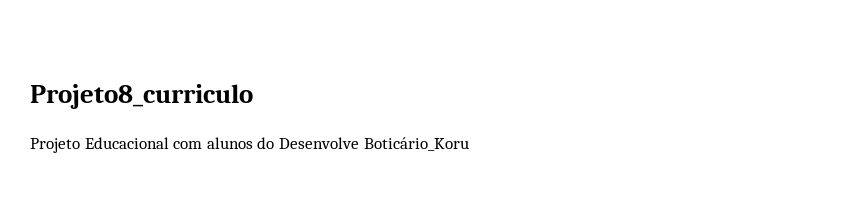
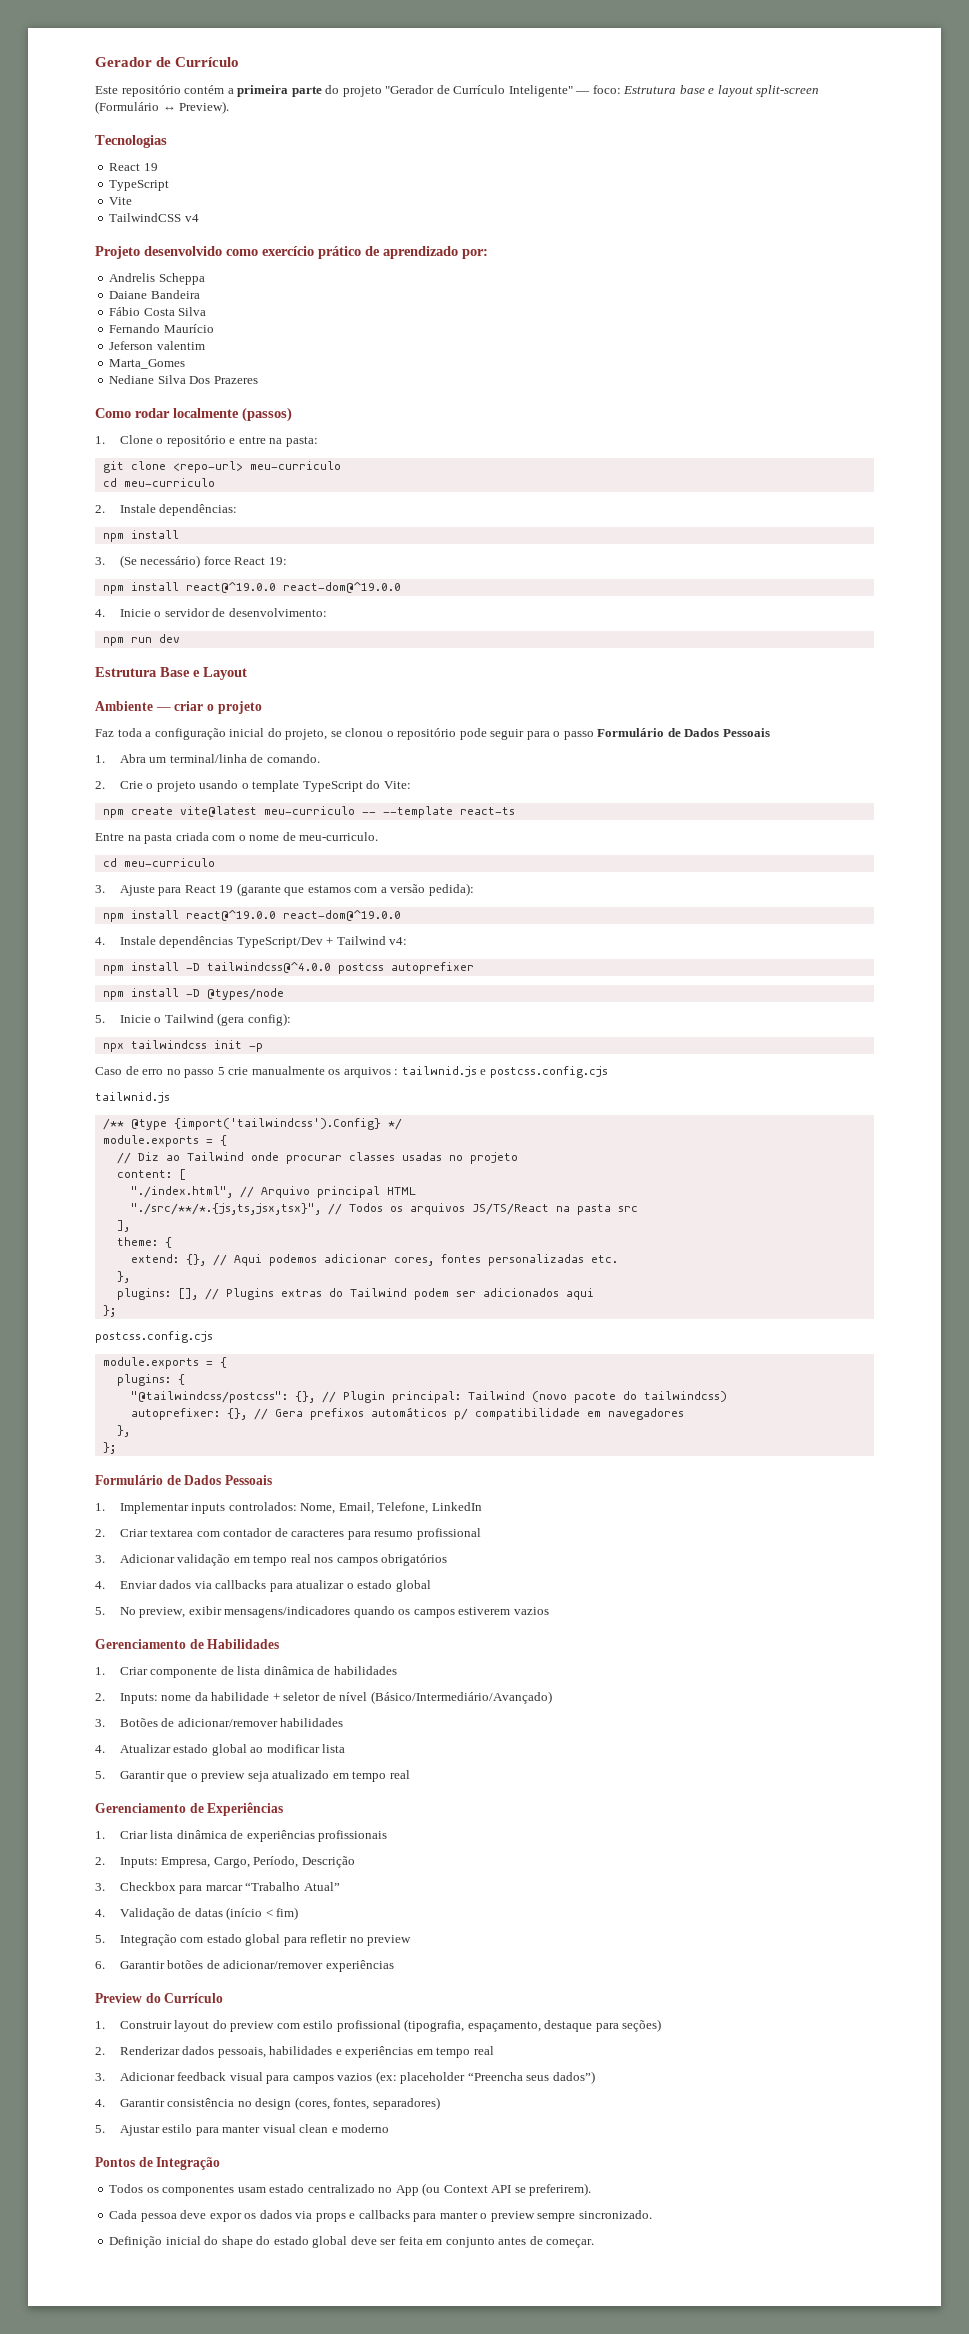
[30,84,253,109] [30,137,469,153] Projeto8_curriculo // Projeto Educacional com alunos do Desenvolve Boticário_Koru -> [95,57,240,67] [95,85,820,97] [95,101,230,114] [95,135,167,148] [109,163,158,171] [109,180,170,191] [109,197,133,205] [109,213,199,222] [95,246,488,259] [109,273,205,285] [109,290,200,299] [109,307,207,316] [109,324,214,333] [109,341,205,350] [109,359,186,369] [109,375,258,384] [95,407,292,422] [95,435,318,447] [102,461,341,473] [102,478,215,487] [95,504,238,516] [102,530,179,542] [95,555,287,568] [102,582,401,594] [95,608,327,617] [102,634,180,646] [95,667,247,680] [95,701,262,714] [95,728,770,740] [95,754,320,763] [95,780,411,792] [102,806,515,818] [95,832,379,844] [102,858,215,867] [95,883,474,896] [102,910,401,922] [95,936,408,948] [102,962,474,974] [102,988,284,1000] [95,1013,291,1026] [102,1040,263,1052] [95,1066,608,1078] [95,1092,170,1103] [102,1118,402,1130] [102,1135,227,1147] [116,1152,518,1164] [116,1169,186,1180] [130,1186,416,1198] [130,1203,638,1215] [116,1220,130,1232] [116,1237,172,1248] [130,1254,618,1266] [116,1271,130,1283] [116,1288,594,1300] [102,1305,116,1317] [95,1331,213,1343] [102,1357,227,1369] [116,1374,185,1386] [130,1391,727,1403] [130,1407,684,1420] [116,1425,130,1437] [102,1442,116,1454] [95,1475,272,1485] [95,1502,482,1514] [95,1528,481,1540] [95,1554,448,1566] [95,1580,431,1592] [95,1606,549,1618] [95,1639,280,1649] [95,1666,397,1678] [95,1691,552,1704] [95,1718,344,1727] [95,1744,346,1756] [95,1770,410,1782] [95,1802,284,1816] [95,1830,388,1842] [95,1856,355,1868] [95,1882,340,1894] [95,1907,299,1920] [95,1934,412,1946] [95,1960,394,1972] [95,1993,224,2003] [95,2019,662,2032] [95,2046,494,2058] [95,2071,595,2084] [95,2097,440,2110] [95,2124,390,2136] [95,2157,221,2170] [109,2183,592,2196] [109,2210,652,2222] [109,2236,595,2248] Gerador de Currículo // Este repositório contém a primeira parte do projeto "Gerador de Currículo Inteligente" — foco: Estrutura base e layout split-screen (Formulário ↔ Preview). // Tecnologias // React 19 // TypeScript // Vite // TailwindCSS v4 // Projeto desenvolvido como exercício prático de aprendizado por: // Andrelis Scheppa // Daiane Bandeira // Fábio Costa Silva // Fernando Maurício // Jeferson valentim // Marta_Gomes // Nediane Silva Dos Prazeres // Como rodar localmente (passos) // 1. Clone o repositório e entre na pasta: // git clone <repo-url> meu-curriculo // cd meu-curriculo // 2. Instale dependências: // npm install // 3. (Se necessário) force React 19: // npm install react@^19.0.0 react-dom@^19.0.0 // 4. Inicie o servidor de desenvolvimento: // npm run dev // Estrutura Base e Layout // Ambiente — criar o projeto // Faz toda a configuração inicial do projeto, se clonou o repositório pode seguir para o passo Formulário de Dados Pessoais // 1. Abra um terminal/linha de comando. // 2. Crie o projeto usando o template TypeScript do Vite: // npm create vite@latest meu-curriculo -- --template react-ts // Entre na pasta criada com o nome de meu-curriculo. // cd meu-curriculo // 3. Ajuste para React 19 (garante que estamos com a versão pedida): // npm install react@^19.0.0 react-dom@^19.0.0 // 4. Instale dependências TypeScript/Dev + Tailwind v4: // npm install -D tailwindcss@^4.0.0 postcss autoprefixer // npm install -D @types/node // 5. Inicie o Tailwind (gera config): // npx tailwindcss init -p // Caso de erro no passo 5 crie manualmente os arquivos : tailwnid.js e postcss.config.cjs // tailwnid.js // /** @type {import('tailwindcss').Config} */ // module.exports = { // // Diz ao Tailwind onde procurar classes usadas no projeto // content: [ // "./index.html", // Arquivo principal HTML // "./src/**/*.{js,ts,jsx,tsx}", // Todos os arquivos JS/TS/React na pasta src // ], // theme: { // extend: {}, // Aqui podemos adicionar cores, fontes personalizadas etc. // }, // plugins: [], // Plugins extras do Tailwind podem ser adicionados aqui // }; // postcss.config.cjs // module.exports = { // plugins: { // "@tailwindcss/postcss": {}, // Plugin principal: Tailwind (novo pacote do tailwindcss) // autoprefixer: {}, // Gera prefixos automáticos p/ compatibilidade em navegadores // }, // }; // Formulário de Dados Pessoais // 1. Implementar inputs controlados: Nome, Email, Telefone, LinkedIn // 2. Criar textarea com contador de caracteres para resumo profissional // 3. Adicionar validação em tempo real nos campos obrigatórios // 4. Enviar dados via callbacks para atualizar o estado global // 5. No preview, exibir mensagens/indicadores quando os campos estiverem vazios // Gerenciamento de Habilidades // 1. Criar componente de lista dinâmica de habilidades // 2. Inputs: nome da habilidade + seletor de nível (Básico/Intermediário/Avançado) // 3. Botões de adicionar/remover habilidades // 4. Atualizar estado global ao modificar lista // 5. Garantir que o preview seja atualizado em tempo real // Gerenciamento de Experiências // 1. Criar lista dinâmica de experiências profissionais // 2. Inputs: Empresa, Cargo, Período, Descrição // 3. Checkbox para marcar “Trabalho Atual” // 4. Validação de datas (início < fim) // 5. Integração com estado global para refletir no preview // 6. Garantir botões de adicionar/remover experiências // Preview do Currículo // 1. Construir layout do preview com estilo profissional (tipografia, espaçamento, destaque para seções) // 2. Renderizar dados pessoais, habilidades e experiências em tempo real // 3. Adicionar feedback visual para campos vazios (ex: placeholder “Preencha seus dados”) // 4. Garantir consistência no design (cores, fontes, separadores) // 5. Ajustar estilo para manter visual clean e moderno // Pontos de Integração // Todos os componentes usam estado centralizado no App (ou Context API se preferirem). // Cada pessoa deve expor os dados via props e callbacks para manter o preview sempre sincronizado. // Definição inicial do shape do estado global deve ser feita em conjunto antes de começar.

